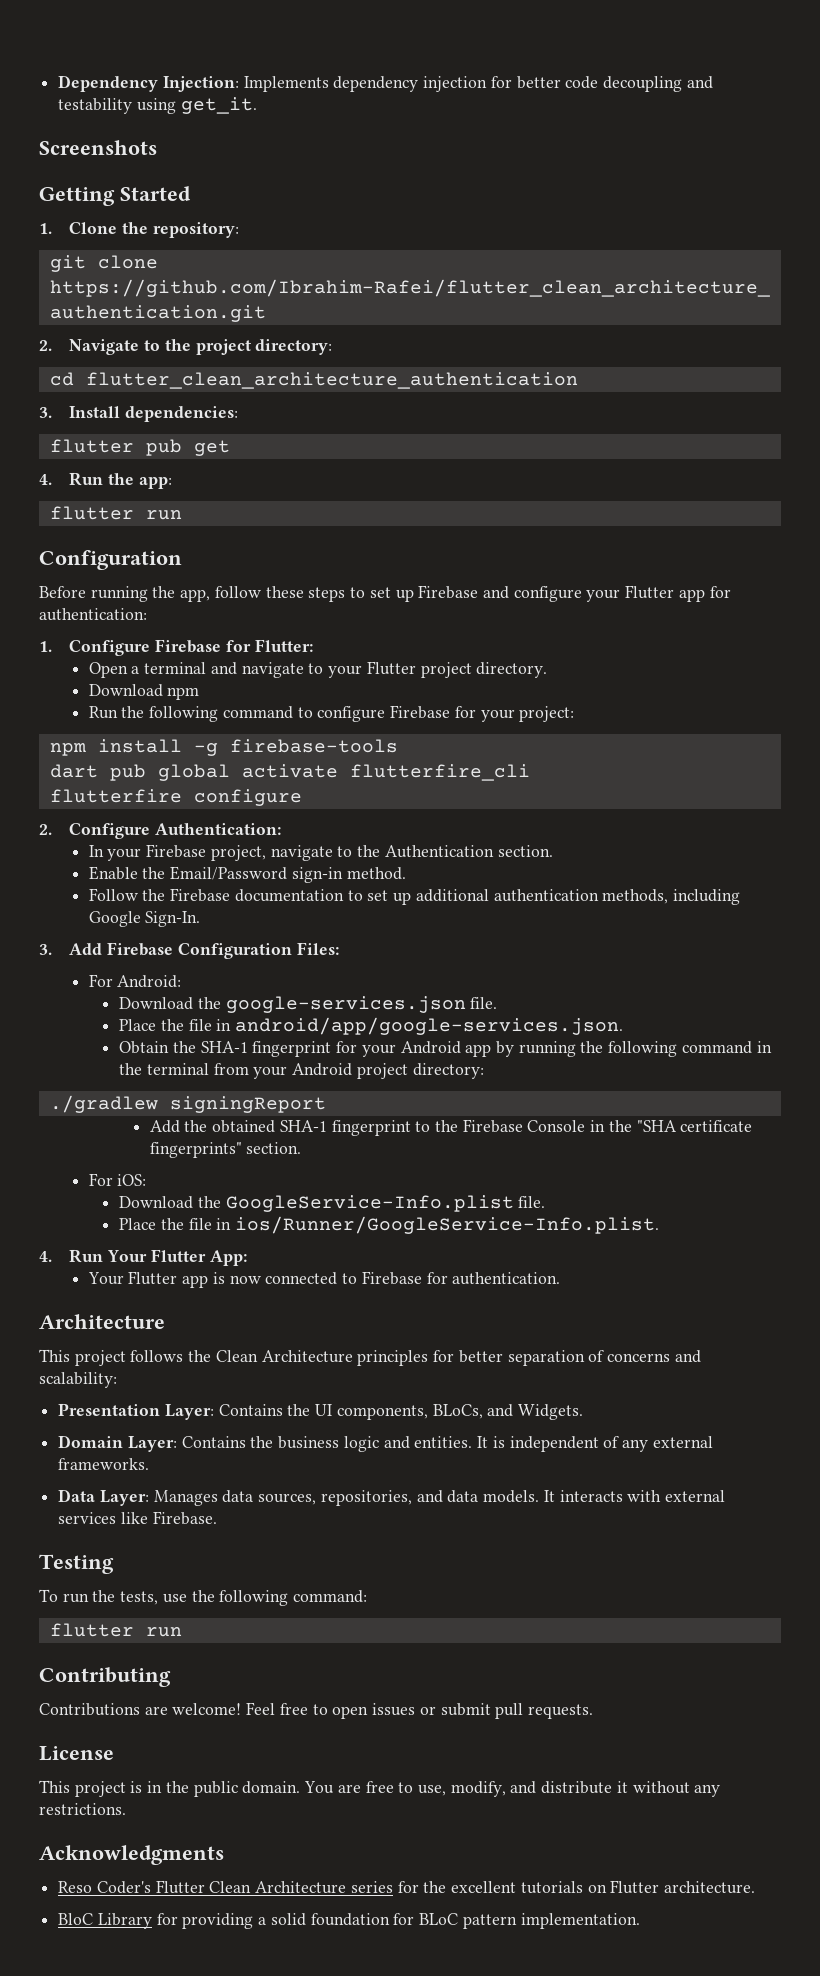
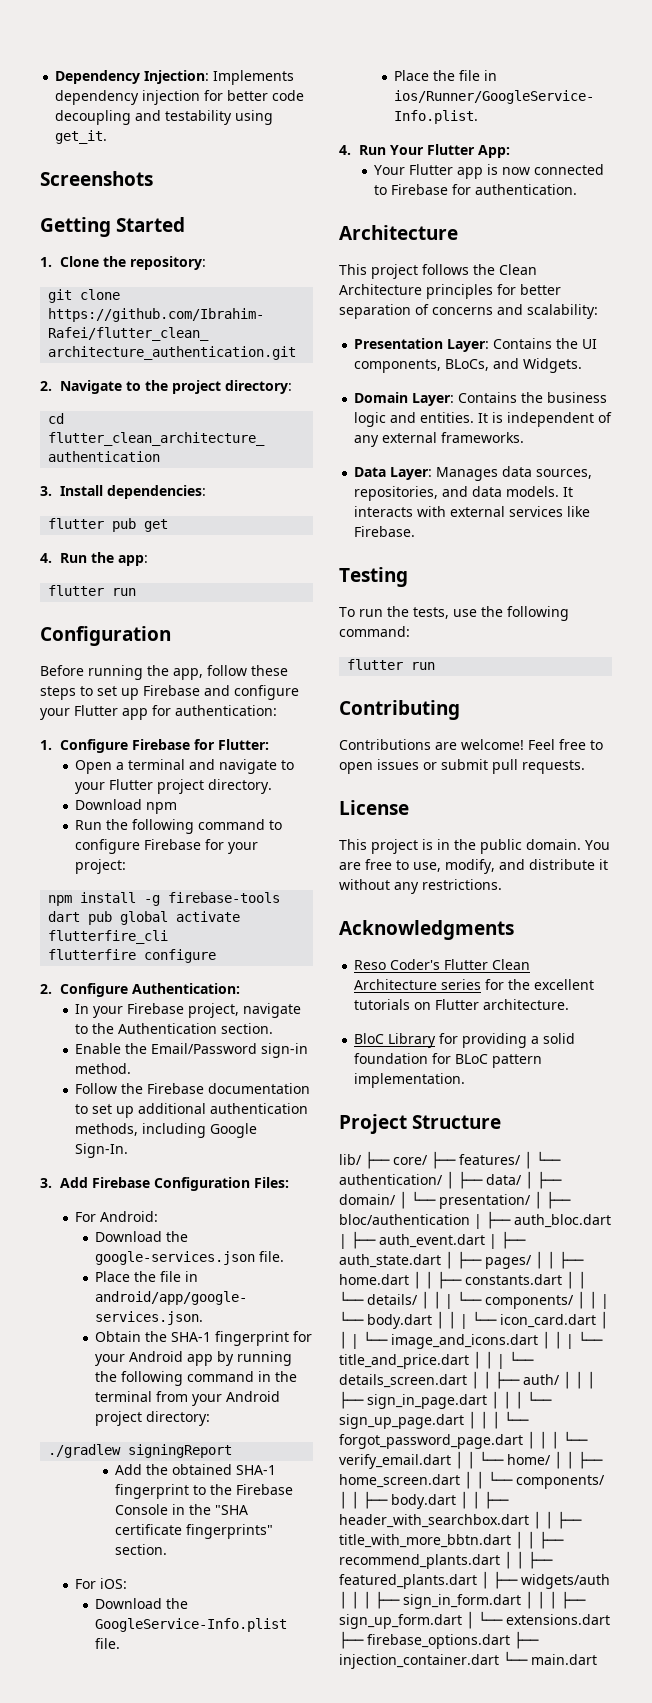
(640, 1921) none -> [339,1114,502,1134] [339,1151,561,1169] [339,1171,562,1189] [339,1191,571,1209] [339,1211,611,1229] [339,1231,526,1249] [339,1251,584,1269] [339,1271,586,1289] [339,1291,609,1309] [339,1311,608,1329] [339,1331,603,1349] [339,1351,534,1369] [339,1371,595,1389] [339,1391,552,1409] [339,1411,529,1429] [339,1431,588,1449] [339,1451,603,1469] [339,1471,605,1489] [339,1491,509,1509] [339,1511,582,1529] [339,1531,564,1549] [339,1551,553,1569] [339,1571,610,1589] [339,1591,586,1609] [339,1611,610,1629] [339,1631,539,1649] [339,1651,597,1669] // Project Structure // lib/ ├── core/ ├── features/ │ └── authentication/ │ ├── data/ │ ├── domain/ │ └── presentation/ │ ├── bloc/authentication | ├── auth_bloc.dart | ├── auth_event.dart | ├── auth_state.dart │ ├── pages/ │ │ ├── home.dart │ │ ├── constants.dart │ │ └── details/ │ │ | └── components/ │ │ | └── body.dart │ │ | └── icon_card.dart │ │ | └── image_and_icons.dart │ │ | └── title_and_price.dart │ │ | └── details_screen.dart │ │ ├── auth/ │ │ │ ├── sign_in_page.dart │ │ │ └── sign_up_page.dart │ │ │ └── forgot_password_page.dart │ │ │ └── verify_email.dart │ │ └── home/ │ │ ├── home_screen.dart │ │ └── components/ │ │ ├── body.dart │ │ ├── header_with_searchbox.dart │ │ ├── title_with_more_bbtn.dart │ │ ├── recommend_plants.dart │ │ ├── featured_plants.dart │ ├── widgets/auth │ │ │ ├── sign_in_form.dart │ │ │ ├── sign_up_form.dart │ └── extensions.dart ├── firebase_options.dart ├── injection_container.dart └── main.dart

